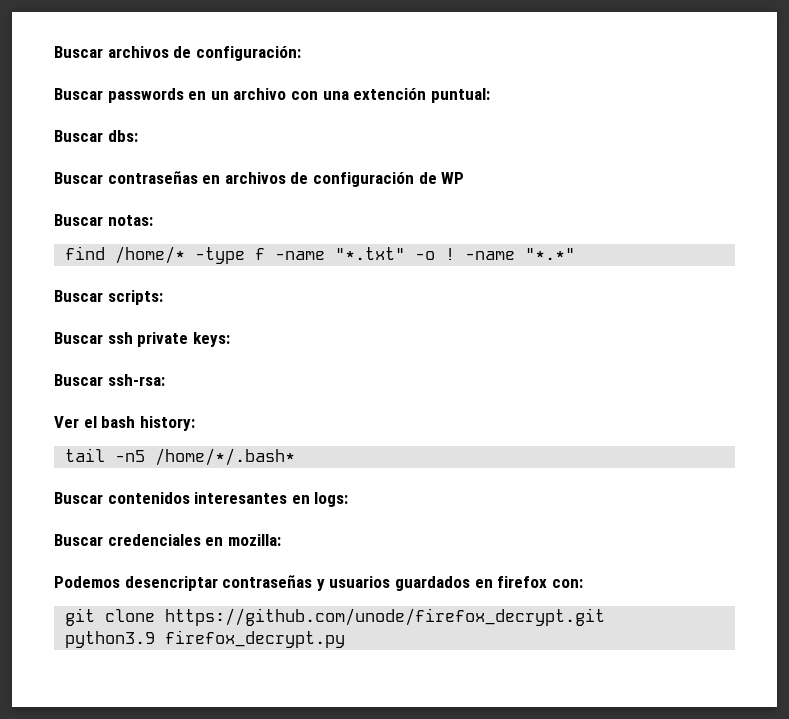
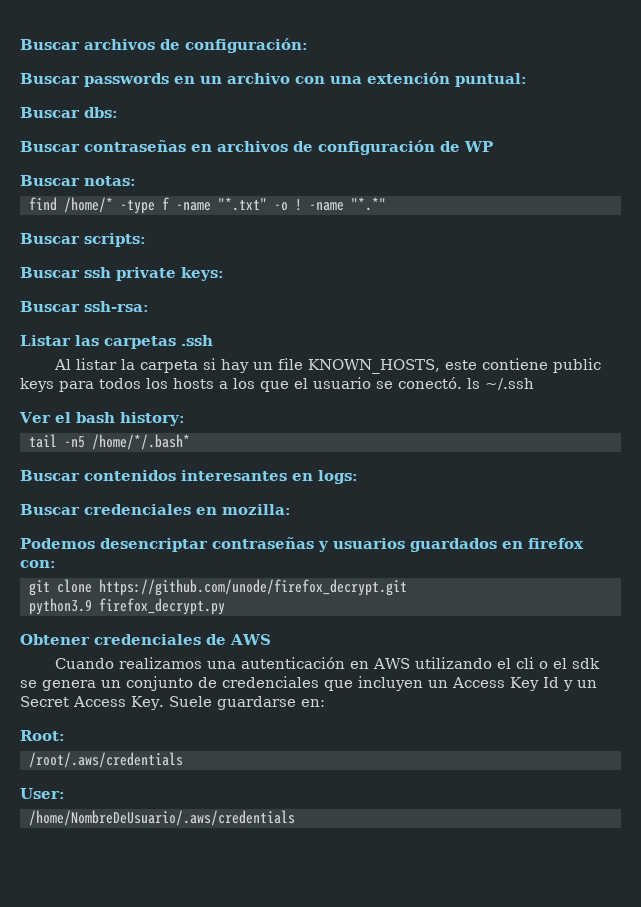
(165, 380) none -> [20,335,213,349] [54,358,602,374] [20,377,534,392] // Listar las carpetas .ssh // Al listar la carpeta si hay un file KNOWN_HOSTS, este contiene public keys para todos los hosts a los que el usuario se conectó. ls ~/.ssh
(345, 639) none -> [20,634,271,645] [55,657,601,669] [20,676,597,691] [20,696,325,710] [20,730,65,741] [29,752,183,768] [20,788,65,799] [29,810,295,826] // Obtener credenciales de AWS // Cuando realizamos una autenticación en AWS utilizando el cli o el sdk se genera un conjunto de credenciales que incluyen un Access Key Id y un Secret Access Key. Suele guardarse en: // Root: // /root/.aws/credentials // User: // /home/NombreDeUsuario/.aws/credentials

